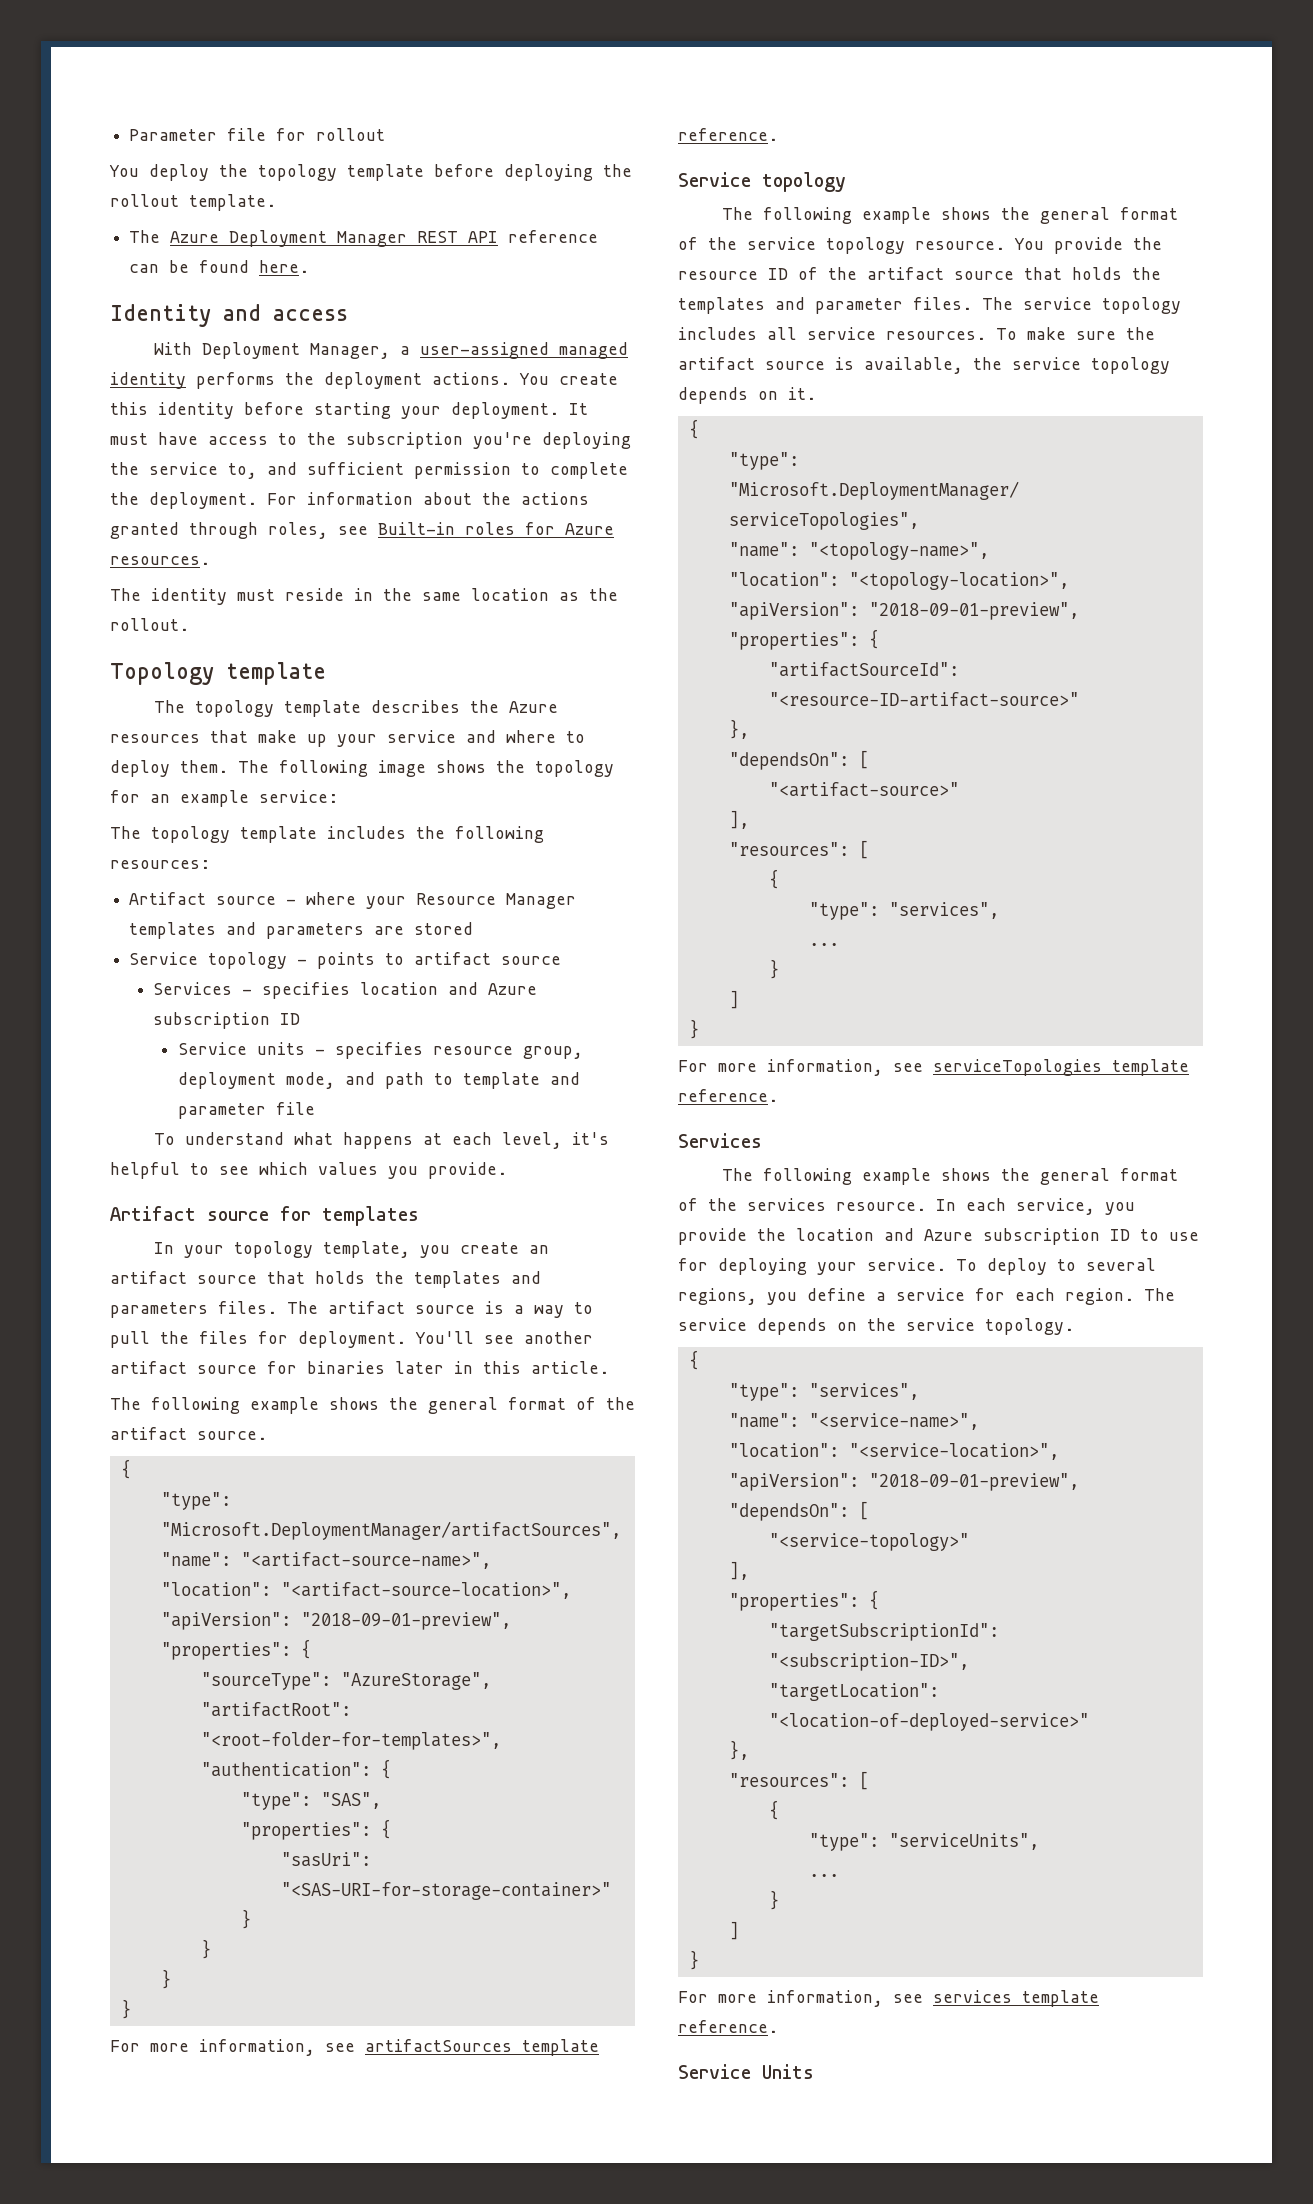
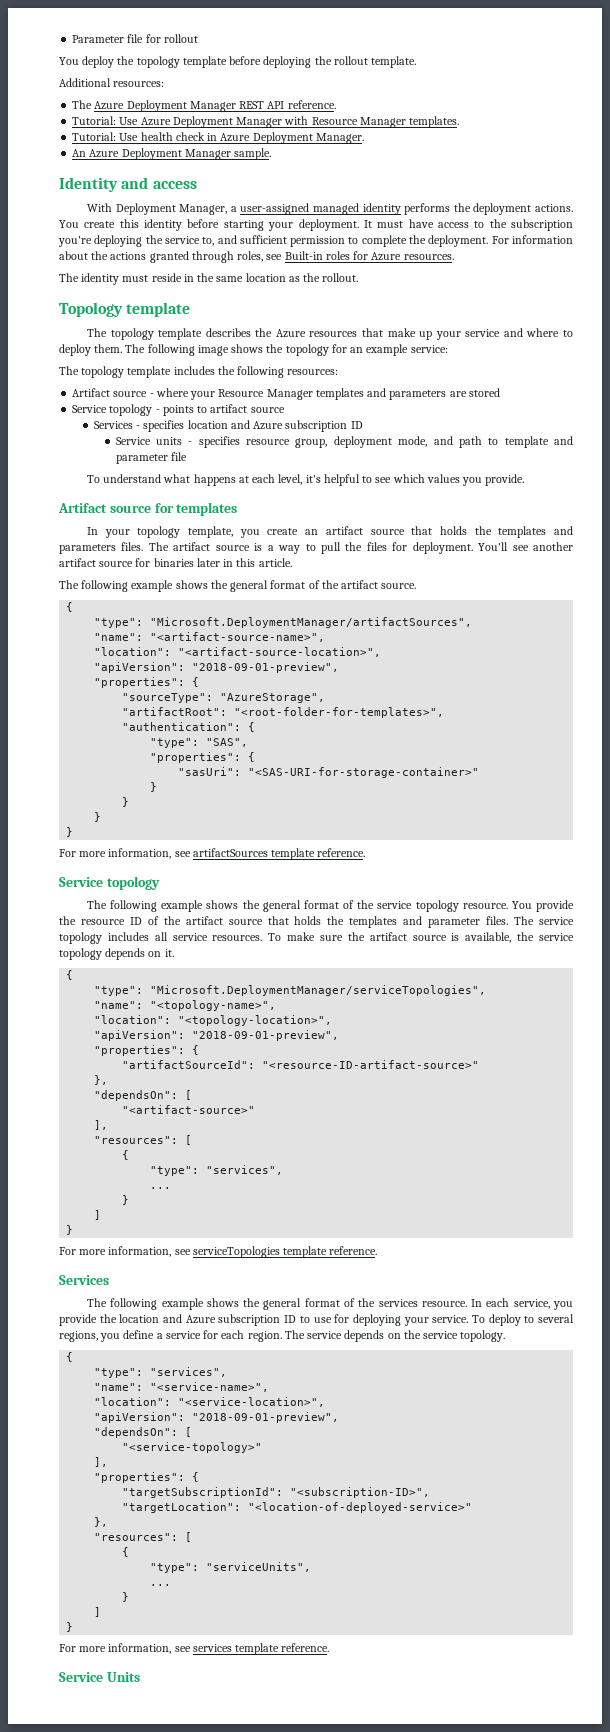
(276, 202) none -> [59,78,165,87] // Additional resources:
[508,230,599,243] [129,260,310,273] reference can be found here. -> [287,100,336,109] [72,116,460,128] [72,132,364,144] [72,148,272,160] reference. // Tutorial: Use Azure Deployment Manager with Resource Manager templates. // Tutorial: Use health check in Azure Deployment Manager. // An Azure Deployment Manager sample.

